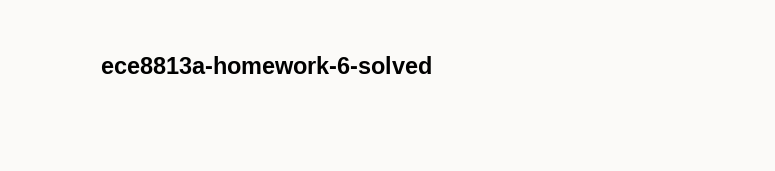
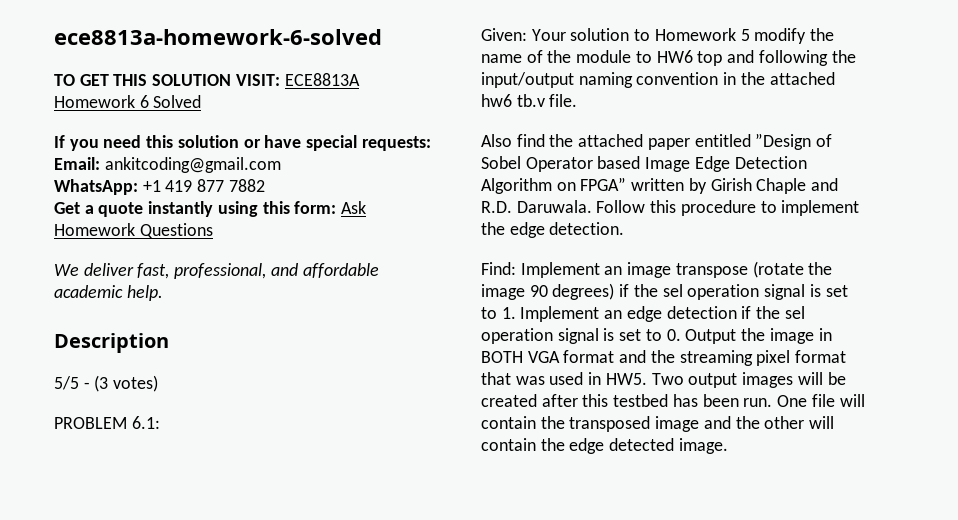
(432, 65) none -> [54,73,360,86] [54,95,202,108] [54,135,431,151] [54,157,281,173] [54,179,265,195] [54,201,367,217] [54,223,213,239] [54,263,379,279] [54,285,163,301] [54,333,169,353] [54,375,159,392] [54,416,160,429] [481,28,835,44] [481,50,856,66] [481,72,835,88] [481,94,578,107] [481,133,833,150] [481,156,807,172] [481,177,839,194] [481,200,860,216] [481,222,625,238] [481,261,833,278] [481,283,848,300] [481,306,805,322] [481,328,832,344] [481,350,847,366] [481,372,846,388] [481,394,865,407] [481,416,835,432] [481,438,728,454] // TO GET THIS SOLUTION VISIT: ECE8813A Homework 6 Solved // If you need this solution or have special requests: Email: ankitcoding@gmail.com // WhatsApp: +1 419 877 7882 // Get a quote instantly using this form: Ask Homework Questions // We deliver fast, professional, and affordable academic help. // Description // 5/5 - (3 votes) // PROBLEM 6.1: // Given: Your solution to Homework 5 modify the name of the module to HW6 top and following the input/output naming convention in the attached hw6 tb.v file. // Also find the attached paper entitled ”Design of Sobel Operator based Image Edge Detection Algorithm on FPGA” written by Girish Chaple and R.D. Daruwala. Follow this procedure to implement the edge detection. // Find: Implement an image transpose (rotate the image 90 degrees) if the sel operation signal is set to 1. Implement an edge detection if the sel operation signal is set to 0. Output the image in BOTH VGA format and the streaming pixel format that was used in HW5. Two output images will be created after this testbed has been run. One file will contain the transposed image and the other will contain the edge detected image.

